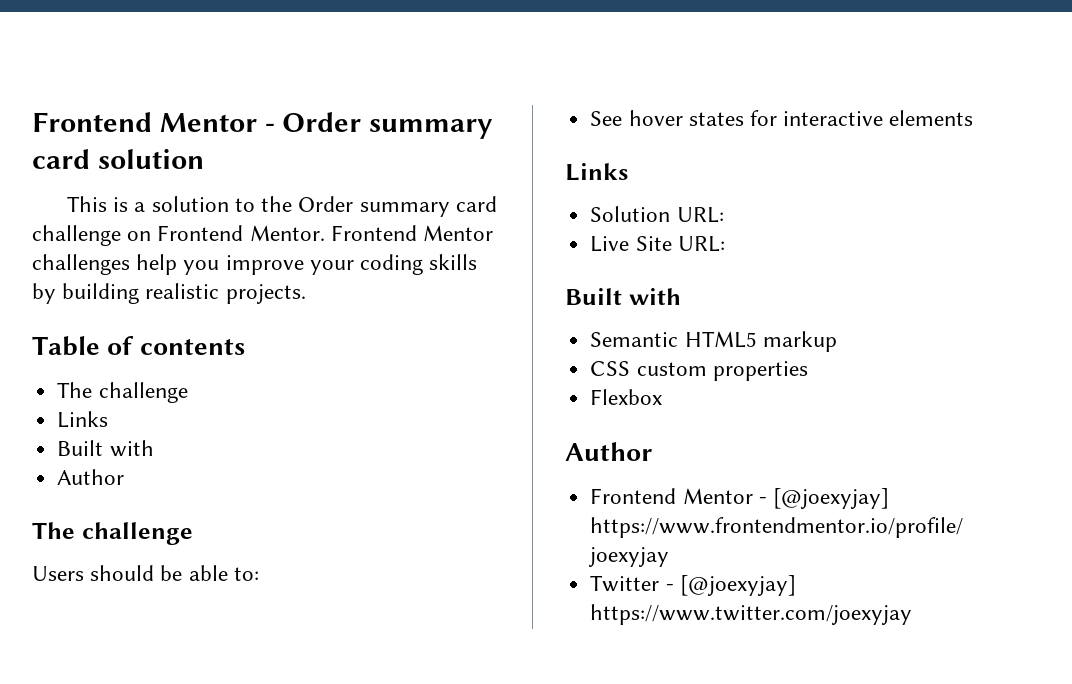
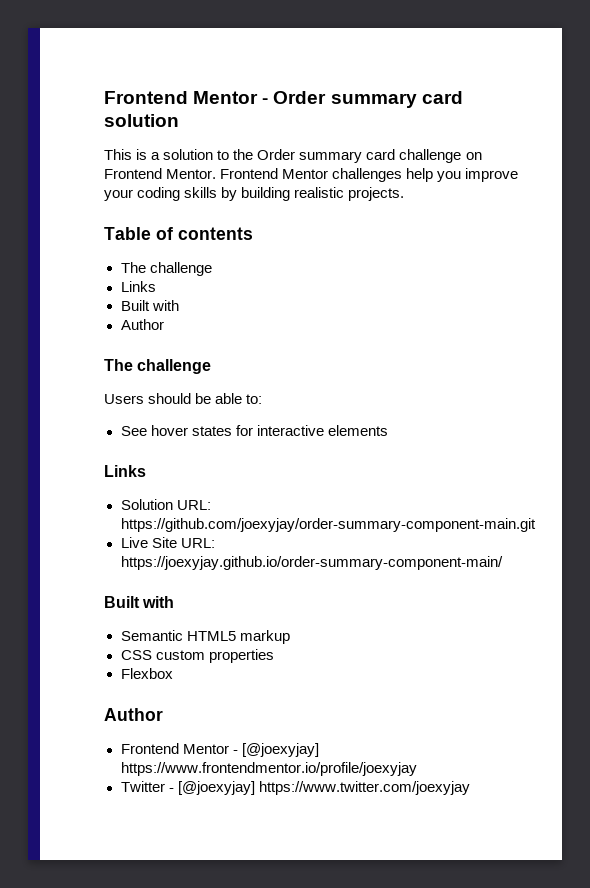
(724, 215) none -> [120,518,536,532] https://github.com/joexyjay/order-summary-component-main.git
(725, 244) none -> [120,556,503,570] https://joexyjay.github.io/order-summary-component-main/

